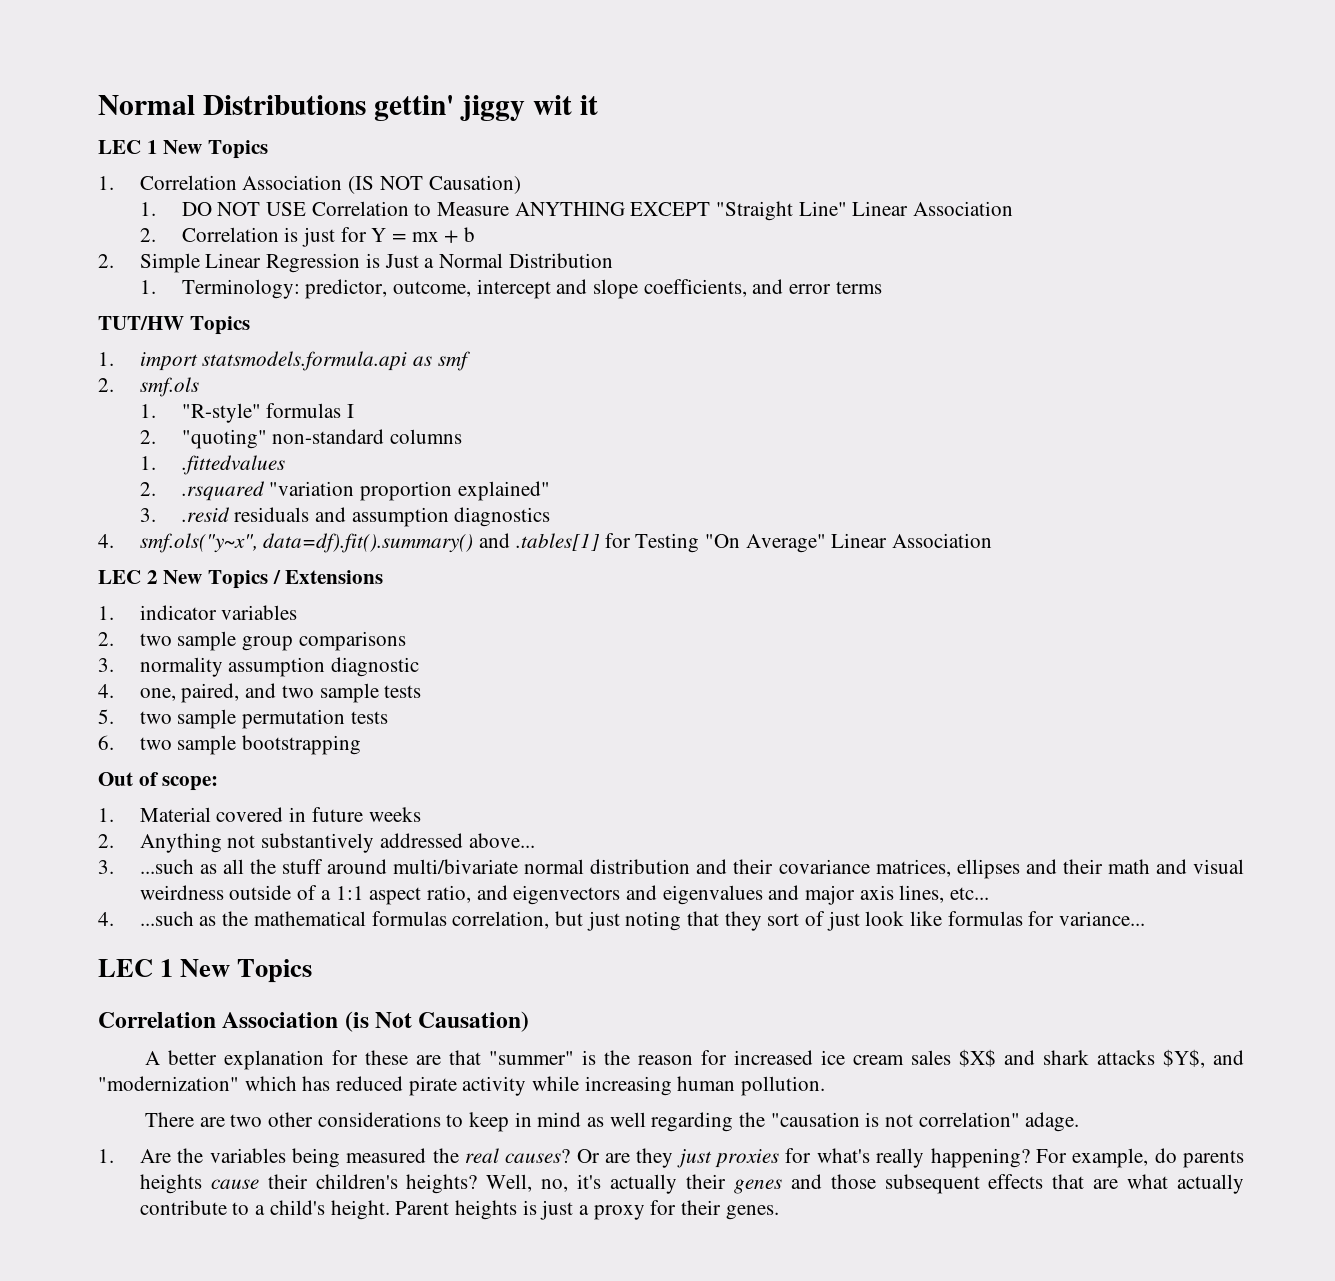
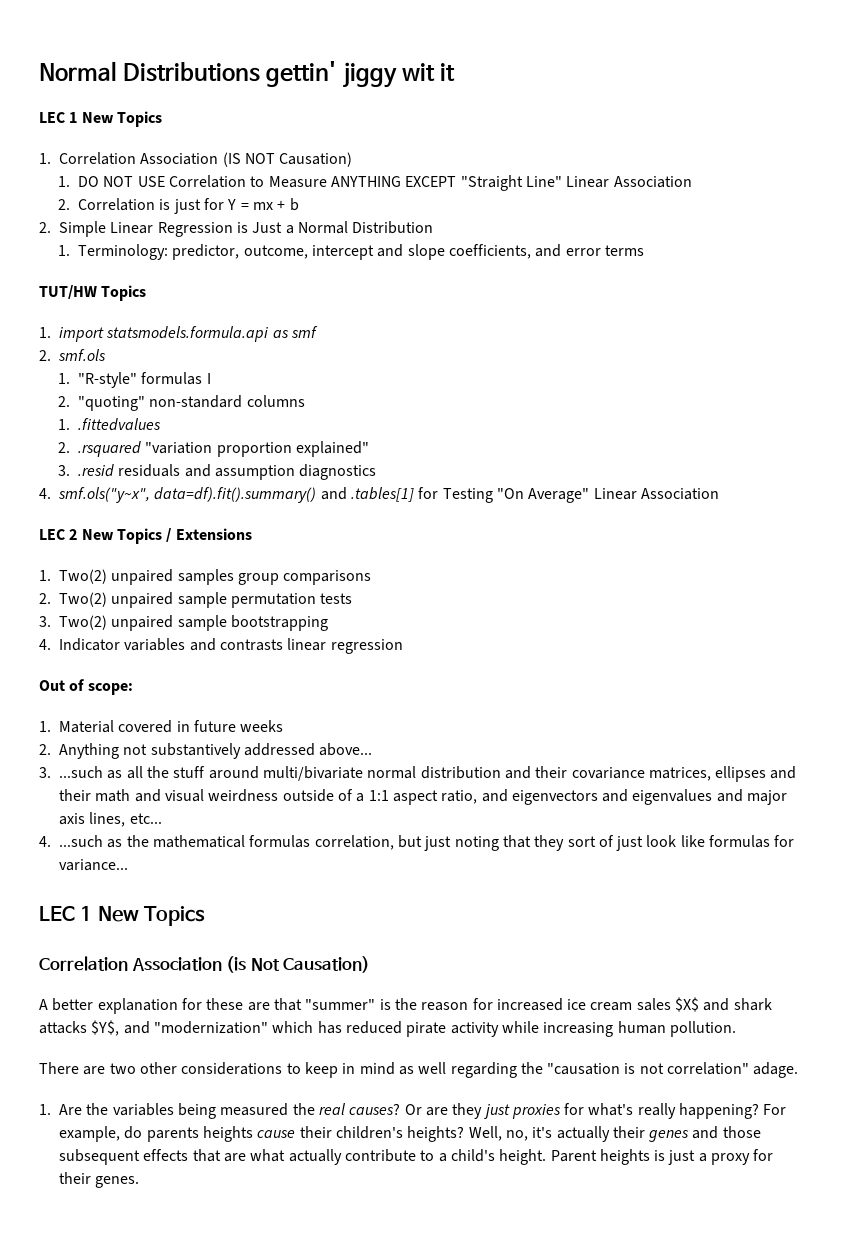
[139,605,298,620] [98,631,406,651] [98,657,420,677] [98,683,422,703] [98,709,172,724] indicator variables // 2. two sample group comparisons // 3. normality assumption diagnostic // 4. one, paired, and two sample tests // 5. two -> [59,569,372,585] [39,592,174,608] Two(2) unpaired samples group comparisons // 2. Two(2) unpaired
[98,735,172,750] 6. two -> [39,615,174,631] 3. Two(2) unpaired
(362, 745) none -> [39,638,403,654] // 4. Indicator variables and contrasts linear regression

